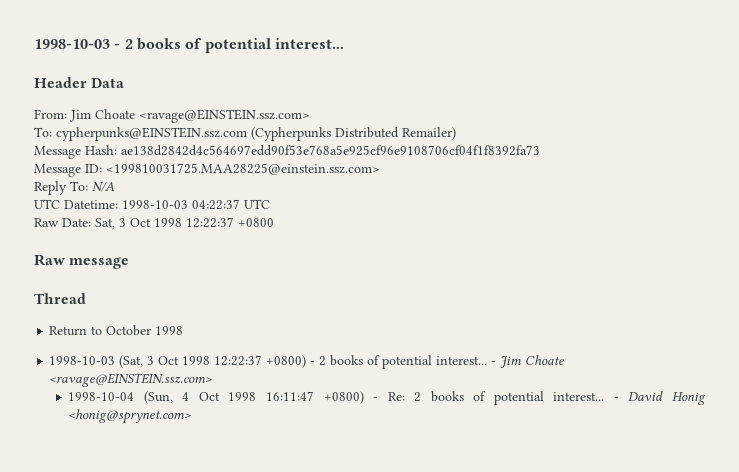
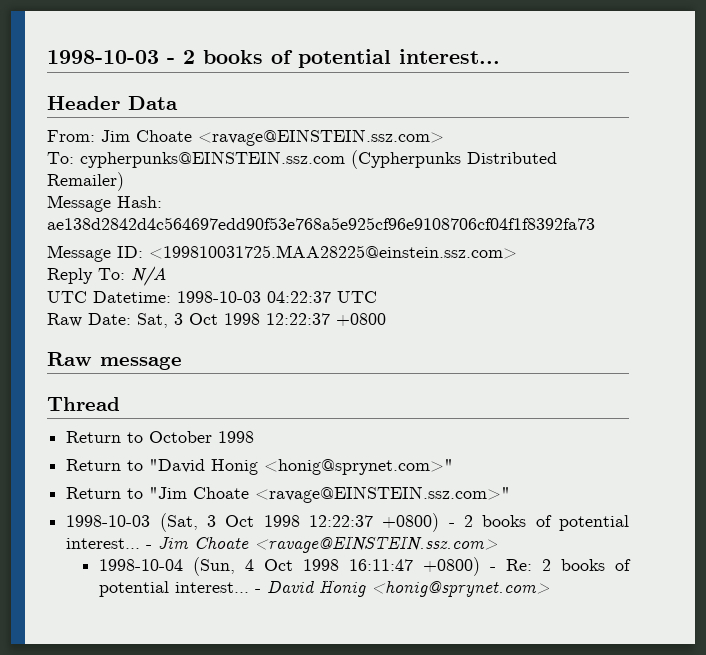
(184, 330) none -> [66,459,454,475] [66,486,511,503] // Return to "David Honig <honig@sprynet.com>" // Return to "Jim Choate <ravage@EINSTEIN.ssz.com>"

